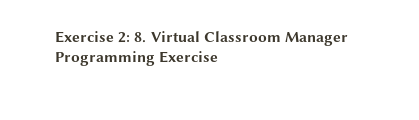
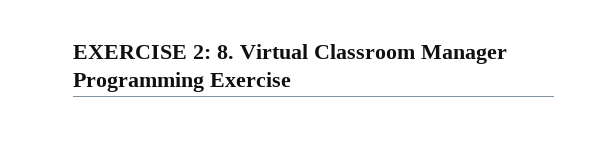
[55,31,114,43] Exercise -> [73,45,187,59] EXERCISE

